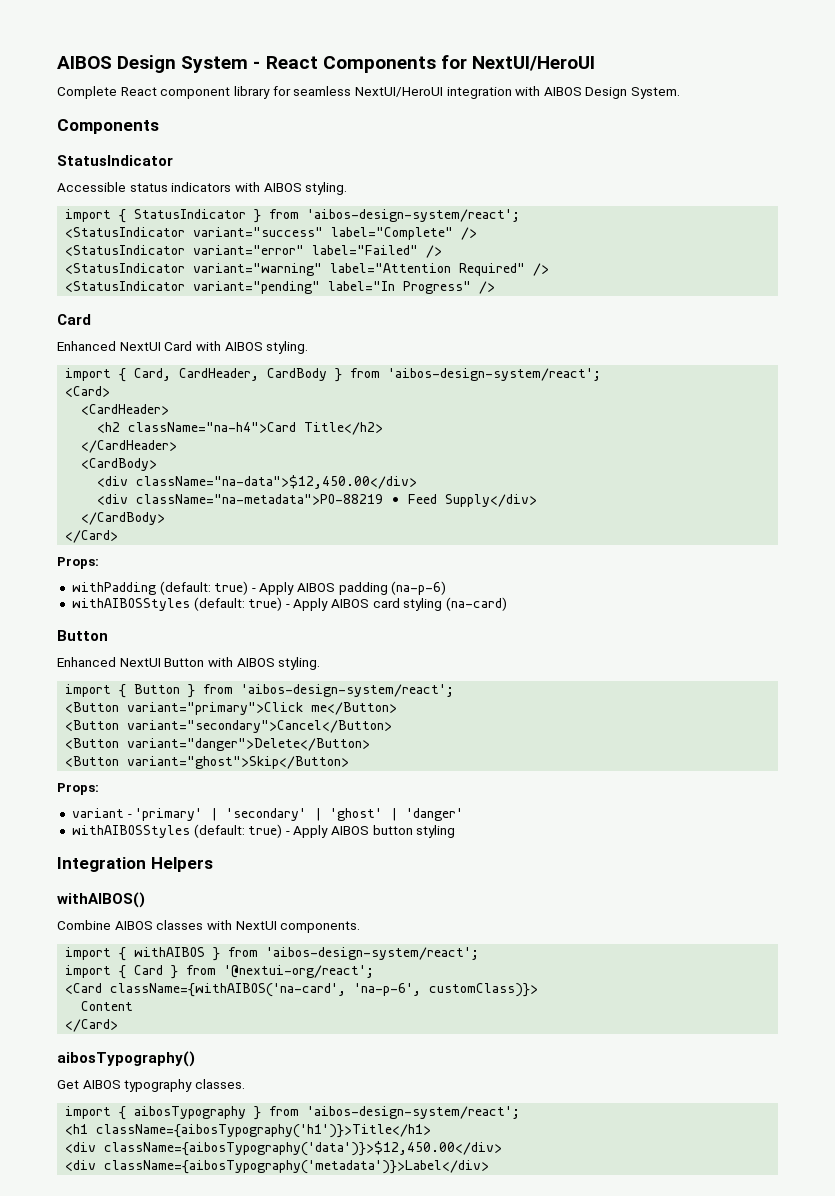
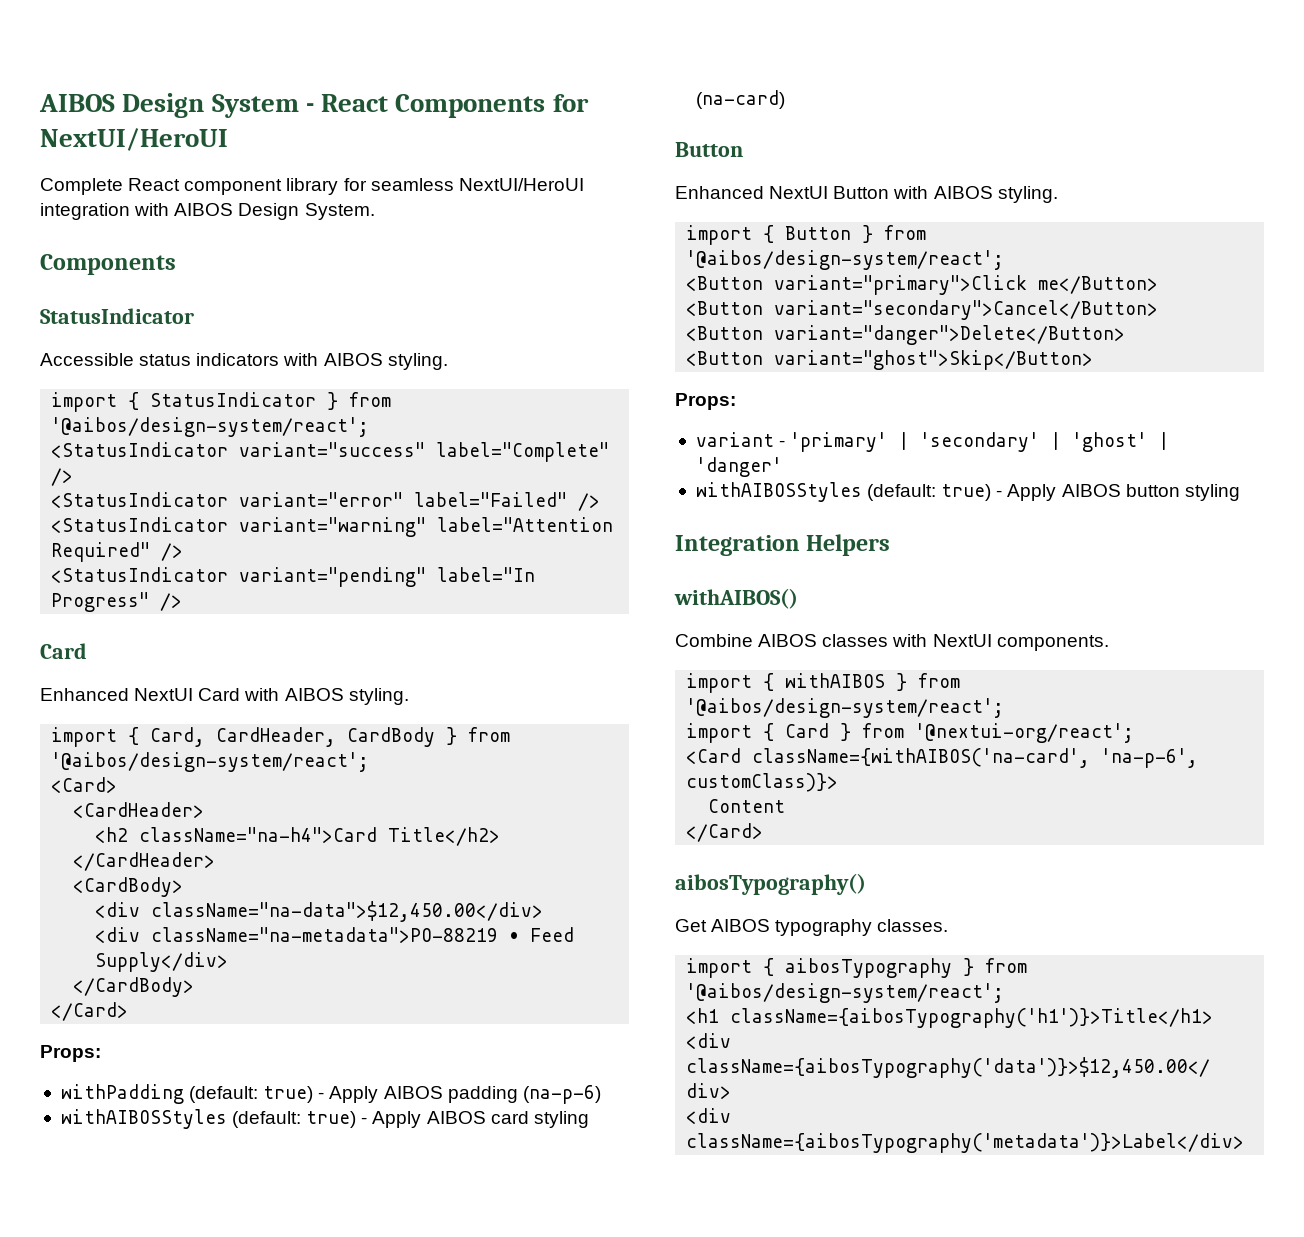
[307,209,521,222] 'aibos-design-system/react'; -> [51,417,370,437] '@aibos/design-system/react';
[388,368,602,381] 'aibos-design-system/react'; -> [51,752,370,772] '@aibos/design-system/react';
[241,684,455,697] 'aibos-design-system/react'; -> [686,250,1005,270] '@aibos/design-system/react';
[266,947,480,960] 'aibos-design-system/react'; -> [686,698,1005,718] '@aibos/design-system/react';
[307,1106,521,1119] 'aibos-design-system/react'; -> [686,983,1005,1003] '@aibos/design-system/react';

